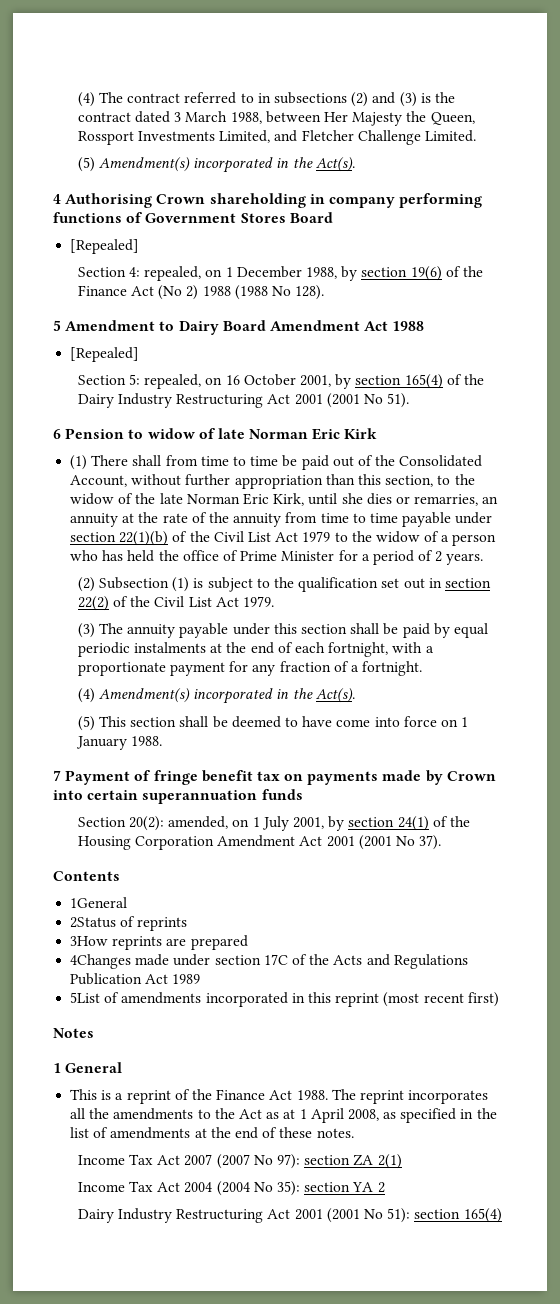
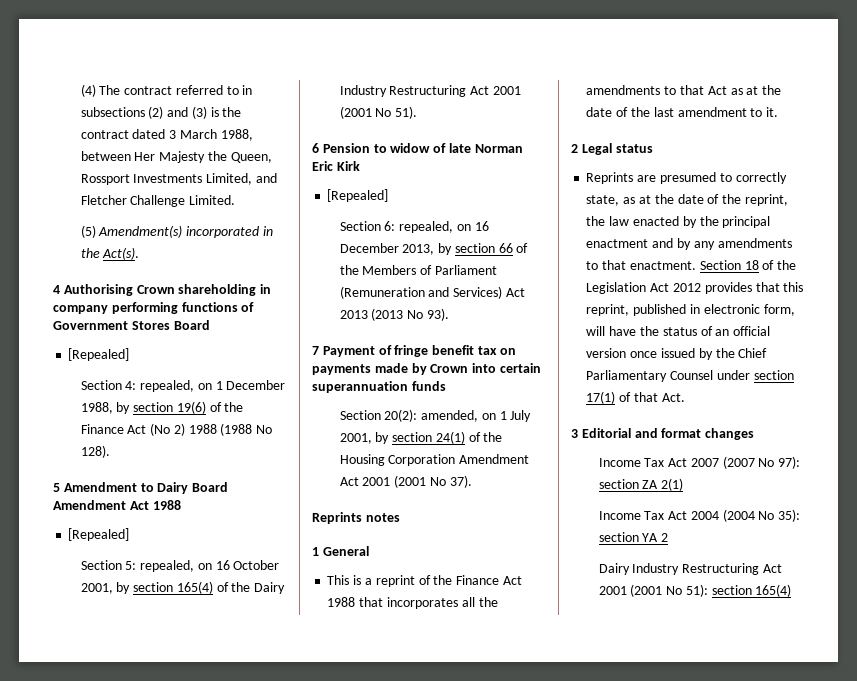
[70,455,483,470] [70,474,475,489] [70,493,499,506] [70,512,493,527] [70,531,497,546] [70,550,484,565] [77,577,491,592] [77,596,274,611] [77,623,488,638] [77,642,434,657] [77,661,423,676] [77,688,355,704] [77,716,469,731] [75,736,163,750] (1) There shall from time to time be paid out of the Consolidated Account, without further appropriation than this section, to the widow of the late Norman Eric Kirk, until she dies or remarries, an annuity at the rate of the annuity from time to time payable under section 22(1)(b) of the Civil List Act 1979 to the widow of a person who has held the office of Prime Minister for a period of 2 years. // (2) Subsection (1) is subject to the qualification set out in section 22(2) of the Civil List Act 1979. // (3) The annuity payable under this section shall be paid by equal periodic instalments at the end of each fortnight, with a proportionate payment for any fraction of a fortnight. // (4) Amendment(s) incorporated in the Act(s). // (5) This section shall be deemed to have come into force on 1 January 1988. -> [327,189,389,202] [339,221,489,233] [339,243,529,255] [339,265,497,275] [339,286,525,299] [339,308,449,321] [Repealed] // Section 6: repealed, on 16 December 2013, by section 66 of the Members of Parliament (Remuneration and Services) Act 2013 (2013 No 93).
[53,871,120,881] [70,897,128,908] [70,916,188,931] [70,935,248,950] [70,954,468,969] [70,973,201,985] [70,992,499,1007] [53,1028,94,1038] Contents // 1General // 2Status of reprints // 3How reprints are prepared // 4Changes made under section 17C of the Acts and Regulations Publication Act 1989 // 5List of amendments incorporated in this reprint (most recent first) // Notes -> [312,512,400,524] Reprints notes
[296,1089,404,1104] 1988. The reprint -> [327,597,384,607] 1988 that
[214,1108,235,1119] the -> [679,85,704,95] that
[299,1108,497,1123] [70,1127,354,1139] 1 April 2008, as specified in the list of amendments at the end of these notes. -> [762,85,782,95] [586,107,779,117] [571,143,653,155] [586,172,787,184] [586,194,788,206] [586,216,771,228] [586,238,792,250] [586,260,797,270] [586,282,804,294] [586,304,795,316] [586,326,771,336] [586,348,768,360] [586,370,794,382] [586,391,685,404] [571,428,755,440] the date of the last amendment to it. // 2 Legal status // Reprints are presumed to correctly state, as at the date of the reprint, the law enacted by the principal enactment and by any amendments to that enactment. Section 18 of the Legislation Act 2012 provides that this reprint, published in electronic form, will have the status of an official version once issued by the Chief Parliamentary Counsel under section 17(1) of that Act. // 3 Editorial and format changes

